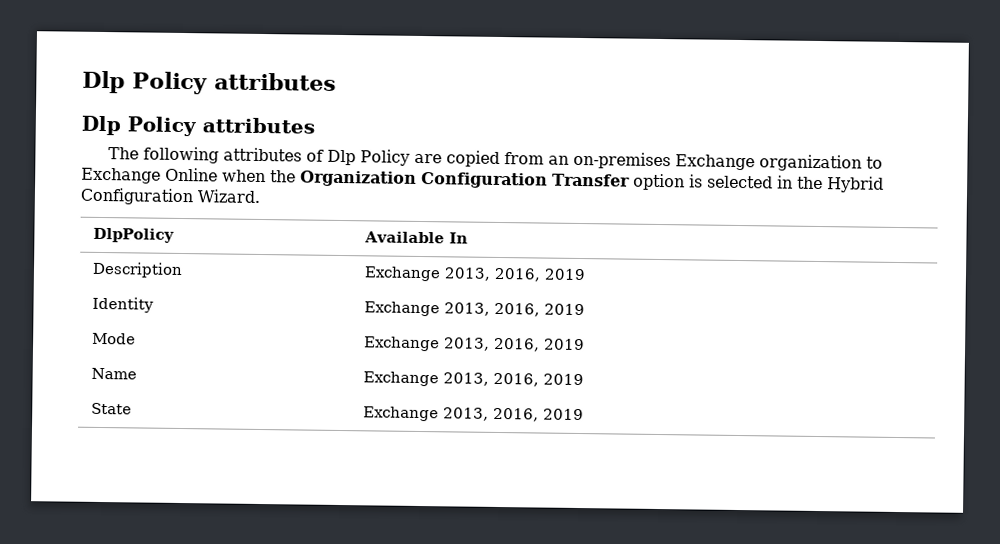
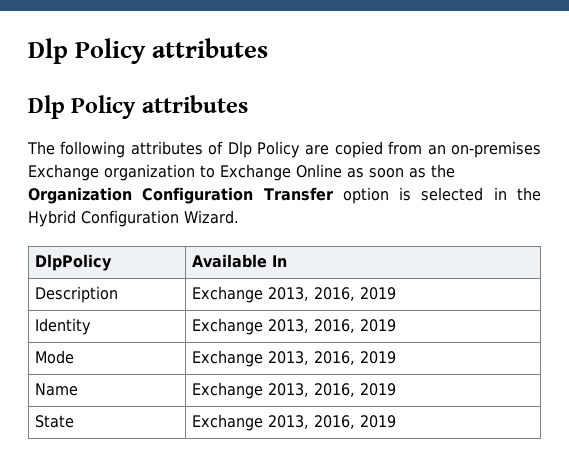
[222,169,266,183] when -> [347,168,426,178] as soon as

